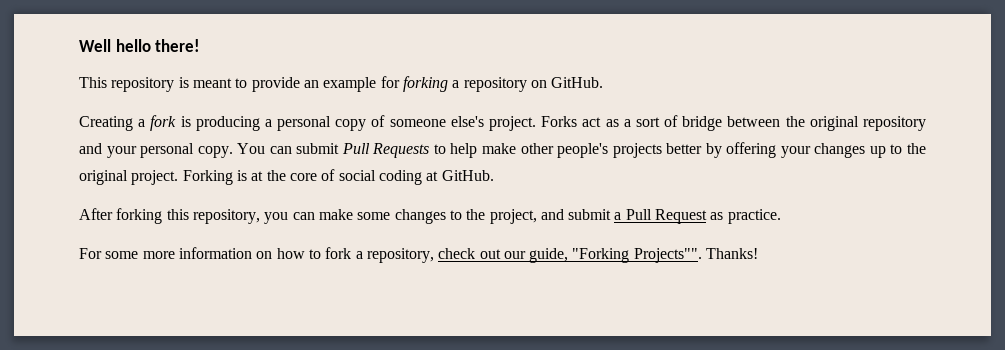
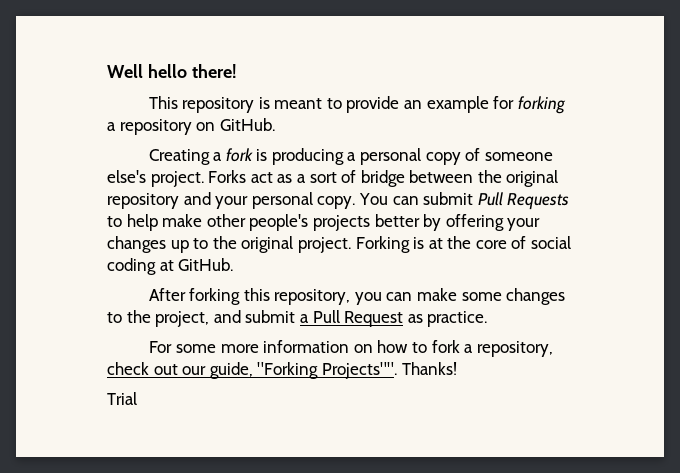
(759, 253) none -> [107,392,137,405] // Trial

